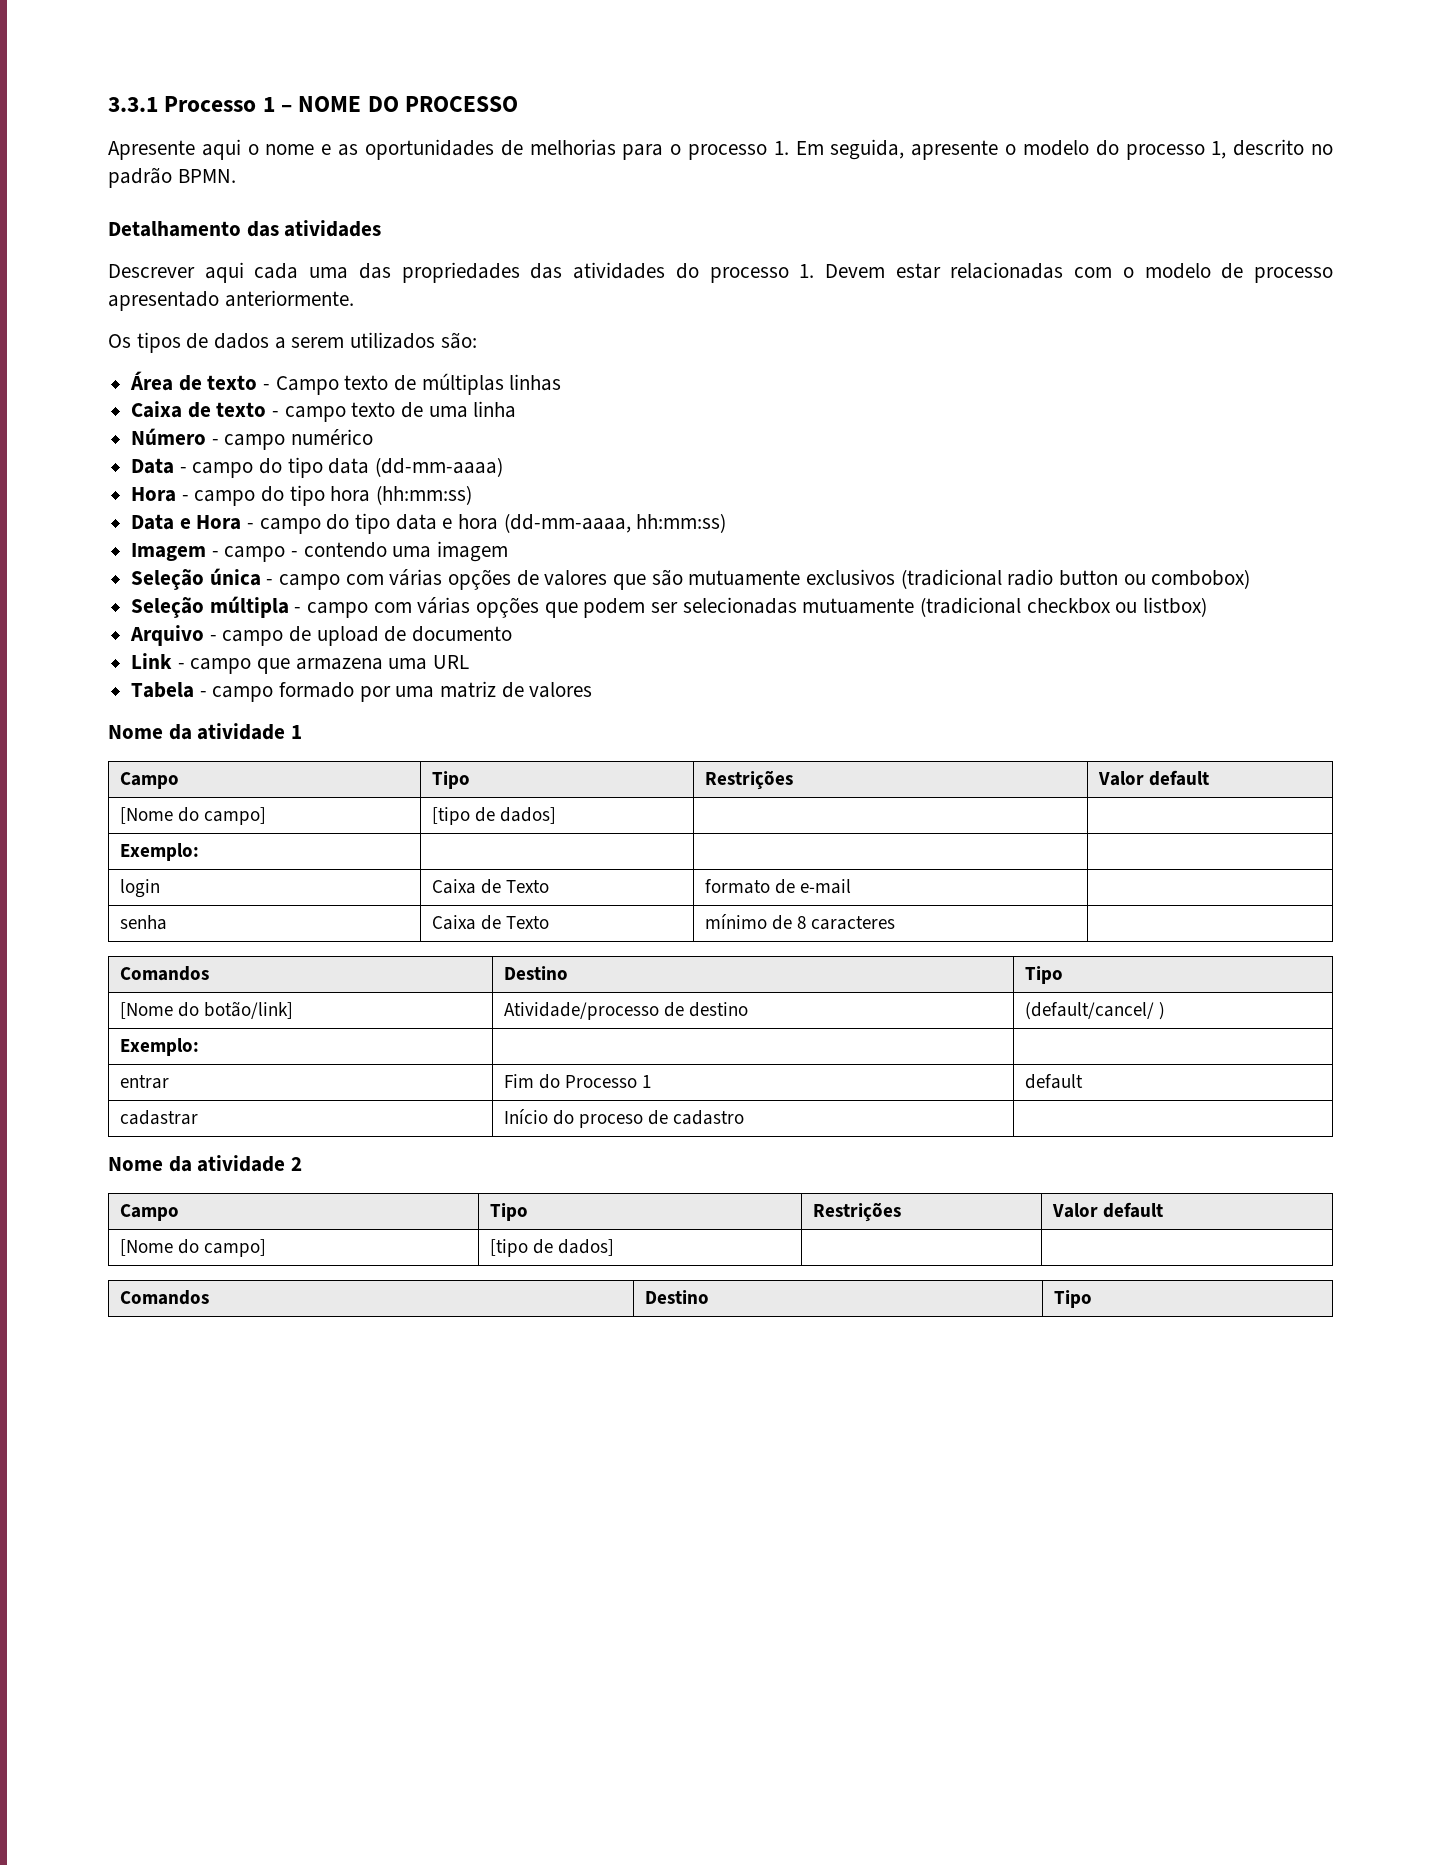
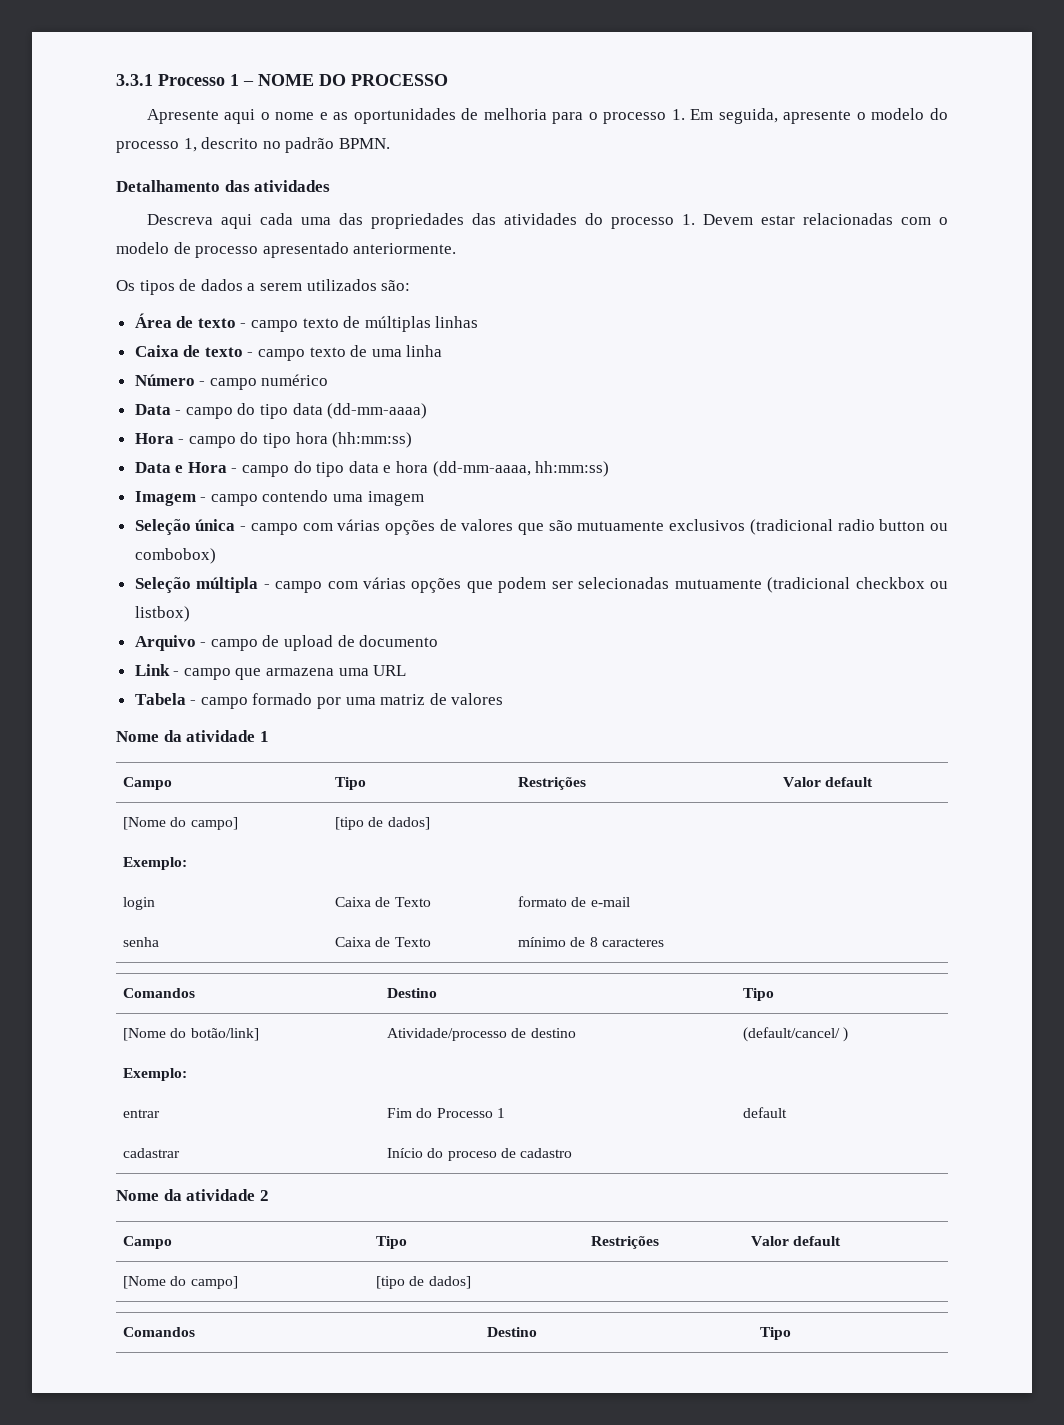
[529,139,616,156] melhorias -> [483,108,547,120] melhoria
[108,264,195,278] Descrever -> [146,214,213,225] Descreva
[275,376,339,395] Campo -> [251,320,299,332] campo
[291,551,299,557] - -> (258, 500) none

